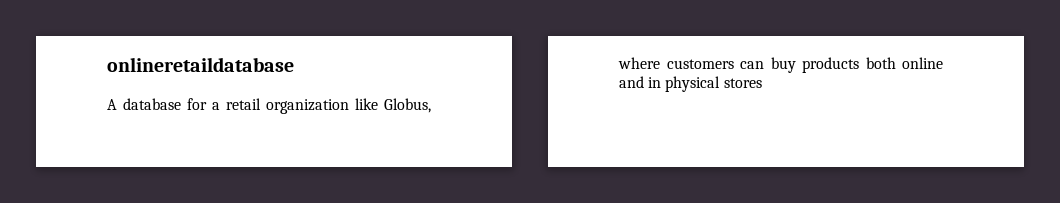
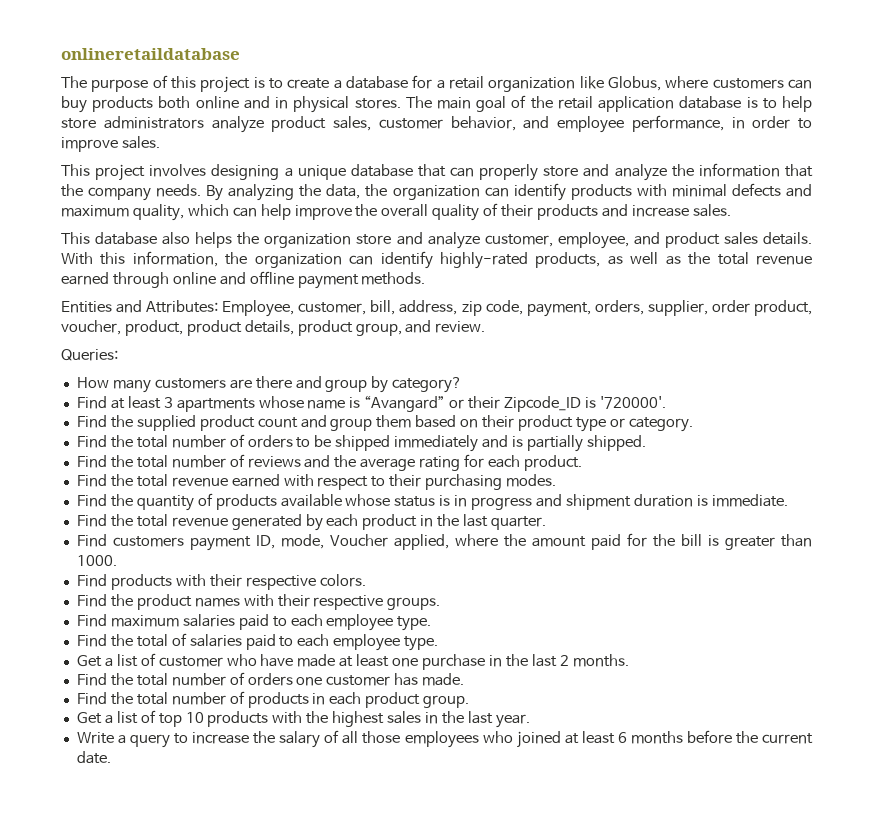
[107,99,117,110] A -> [61,75,342,93] The purpose of this project is to create a
[723,78,762,88] stores -> [354,95,812,112] [61,115,812,133] [61,136,160,152] [61,163,813,181] [61,183,813,201] [61,203,731,221] [61,232,812,249] [61,251,813,269] [61,271,426,289] [61,300,813,317] [61,320,486,336] [61,349,118,361] [76,376,463,393] [76,395,666,412] [76,415,693,432] [76,434,646,452] [76,454,582,471] [76,474,557,490] [76,493,788,511] [76,514,547,531] [76,533,812,551] [76,555,117,566] [76,574,366,590] [76,594,441,610] [76,614,432,631] [76,633,439,651] [76,653,629,670] [76,672,465,686] [76,691,470,708] [76,710,530,728] [76,730,813,748] [76,751,111,764] stores. The main goal of the retail application database is to help store administrators analyze product sales, customer behavior, and employee performance, in order to improve sales. // This project involves designing a unique database that can properly store and analyze the information that the company needs. By analyzing the data, the organization can identify products with minimal defects and maximum quality, which can help improve the overall quality of their products and increase sales. // This database also helps the organization store and analyze customer, employee, and product sales details. With this information, the organization can identify highly-rated products, as well as the total revenue earned through online and offline payment methods. // Entities and Attributes: Employee, customer, bill, address, zip code, payment, orders, supplier, order product, voucher, product, product details, product group, and review. // Queries: // How many customers are there and group by category? // Find at least 3 apartments whose name is “Avangard” or their Zipcode_ID is '720000'. // Find the supplied product count and group them based on their product type or category. // Find the total number of orders to be shipped immediately and is partially shipped. // Find the total number of reviews and the average rating for each product. // Find the total revenue earned with respect to their purchasing modes. // Find the quantity of products available whose status is in progress and shipment duration is immediate. // Find the total revenue generated by each product in the last quarter. // Find customers payment ID, mode, Voucher applied, where the amount paid for the bill is greater than 1000. // Find products with their respective colors. // Find the product names with their respective groups. // Find maximum salaries paid to each employee type. // Find the total of salaries paid to each employee type. // Get a list of customer who have made at least one purchase in the last 2 months. // Find the total number of orders one customer has made. // Find the total number of products in each product group. // Get a list of top 10 products with the highest sales in the last year. // Write a query to increase the salary of all those employees who joined at least 6 months before the current date.

